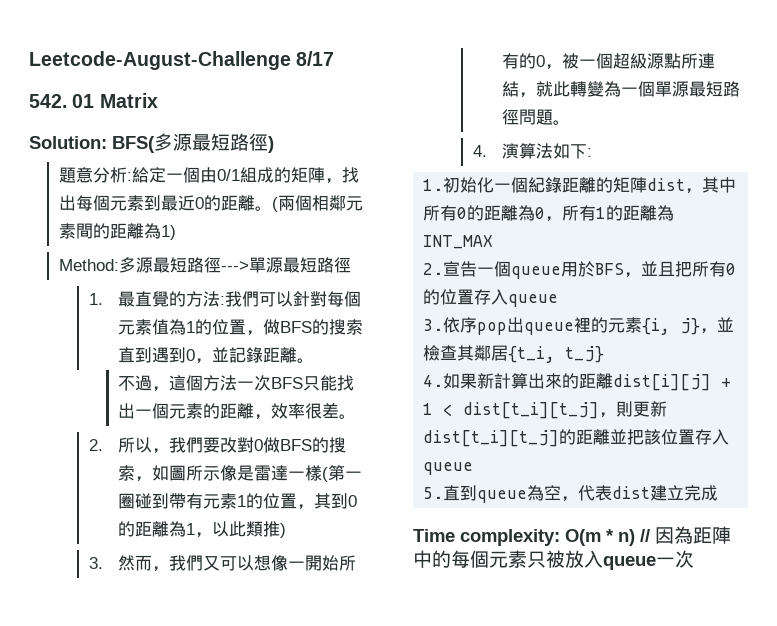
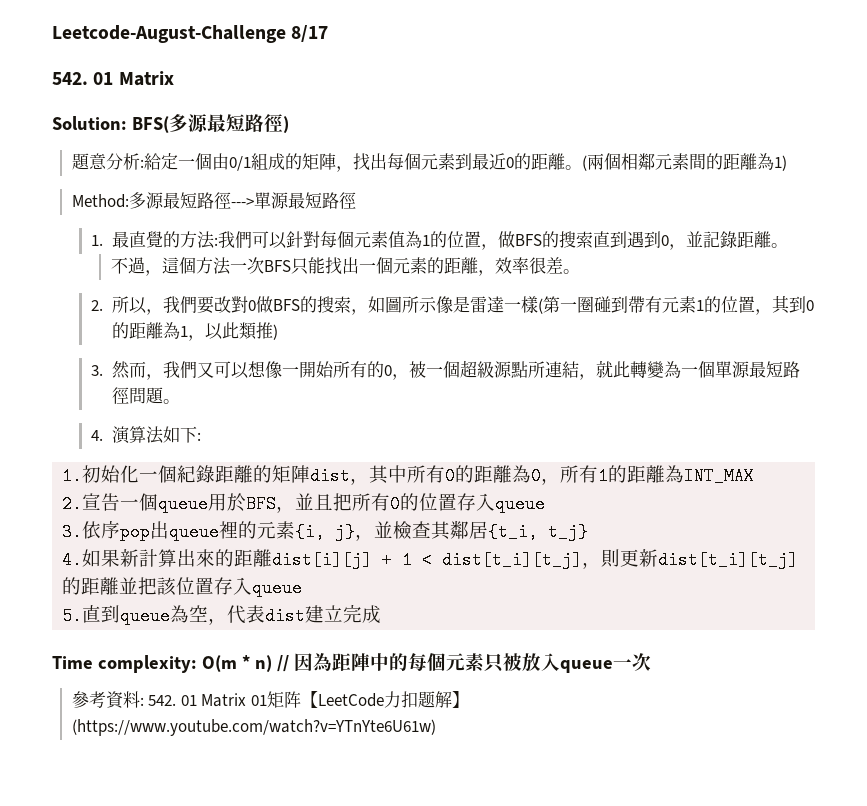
(694, 559) none -> [71,691,469,709] [71,719,436,736] // 參考資料: 542. 01 Matrix 01矩阵【LeetCode力扣题解】(https://www.youtube.com/watch?v=YTnYte6U61w)

